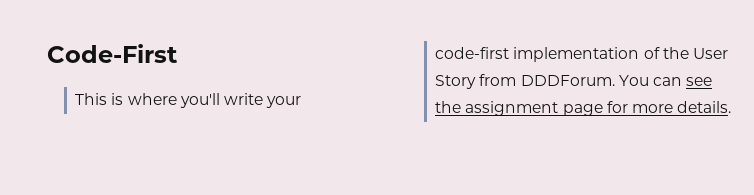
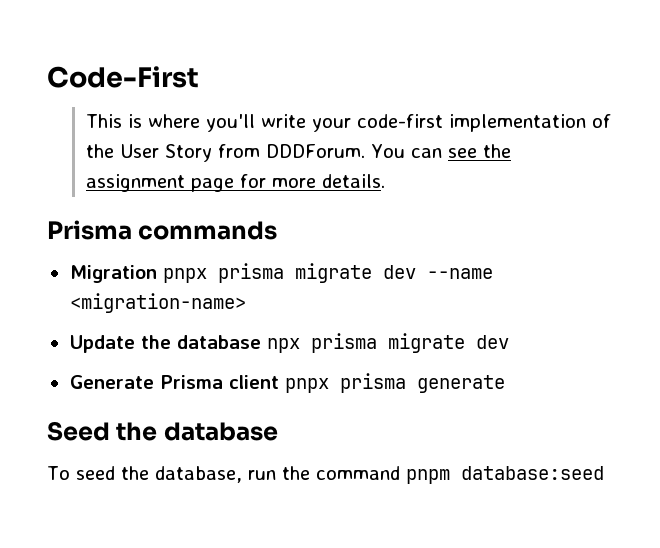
(732, 107) none -> [47,220,278,240] [69,263,493,283] [69,293,246,313] [69,333,509,353] [69,373,505,393] [47,421,278,441] [47,466,604,484] // Prisma commands // Migration pnpx prisma migrate dev --name <migration-name> // Update the database npx prisma migrate dev // Generate Prisma client pnpx prisma generate // Seed the database // To seed the database, run the command pnpm database:seed

